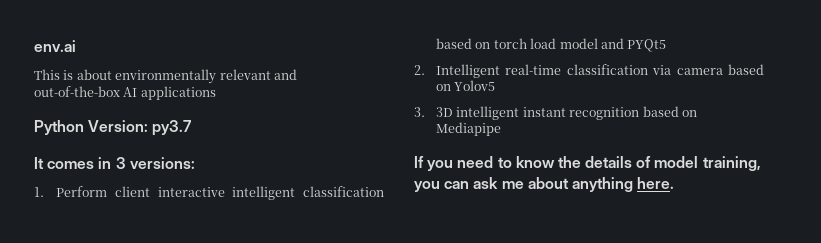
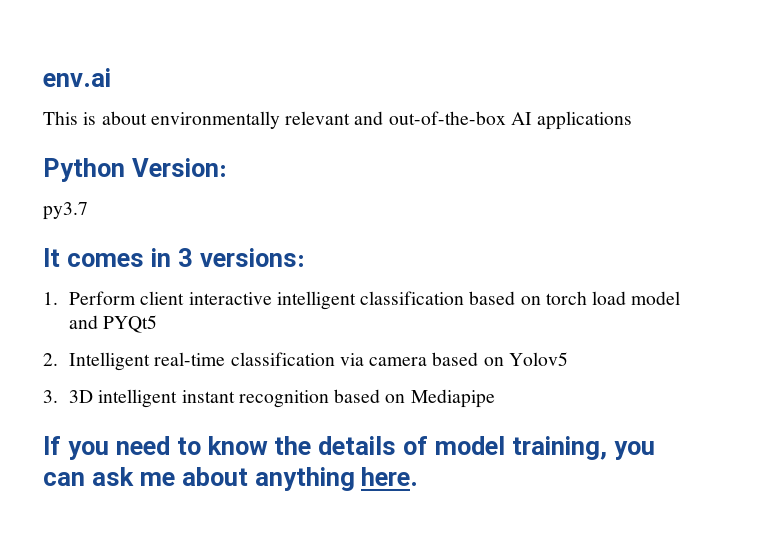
(149, 126) none -> (227, 167) //

